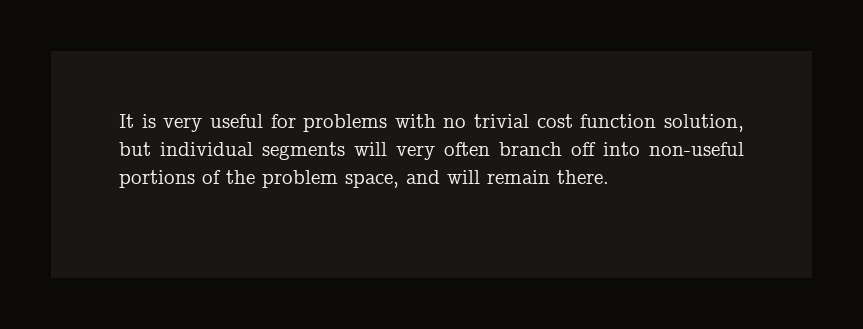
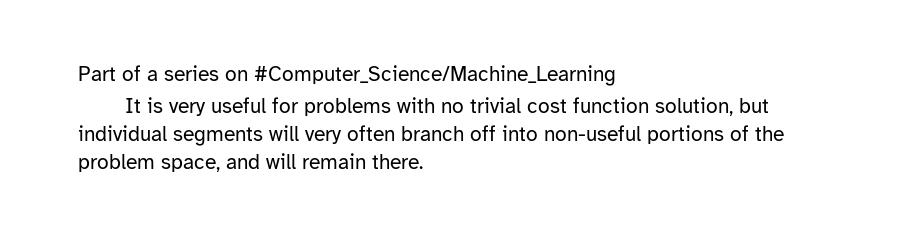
(119, 121) none -> [78,65,616,86] Part of a series on #Computer_Science/Machine_Learning //

